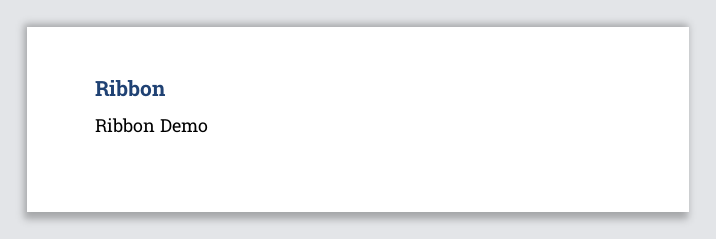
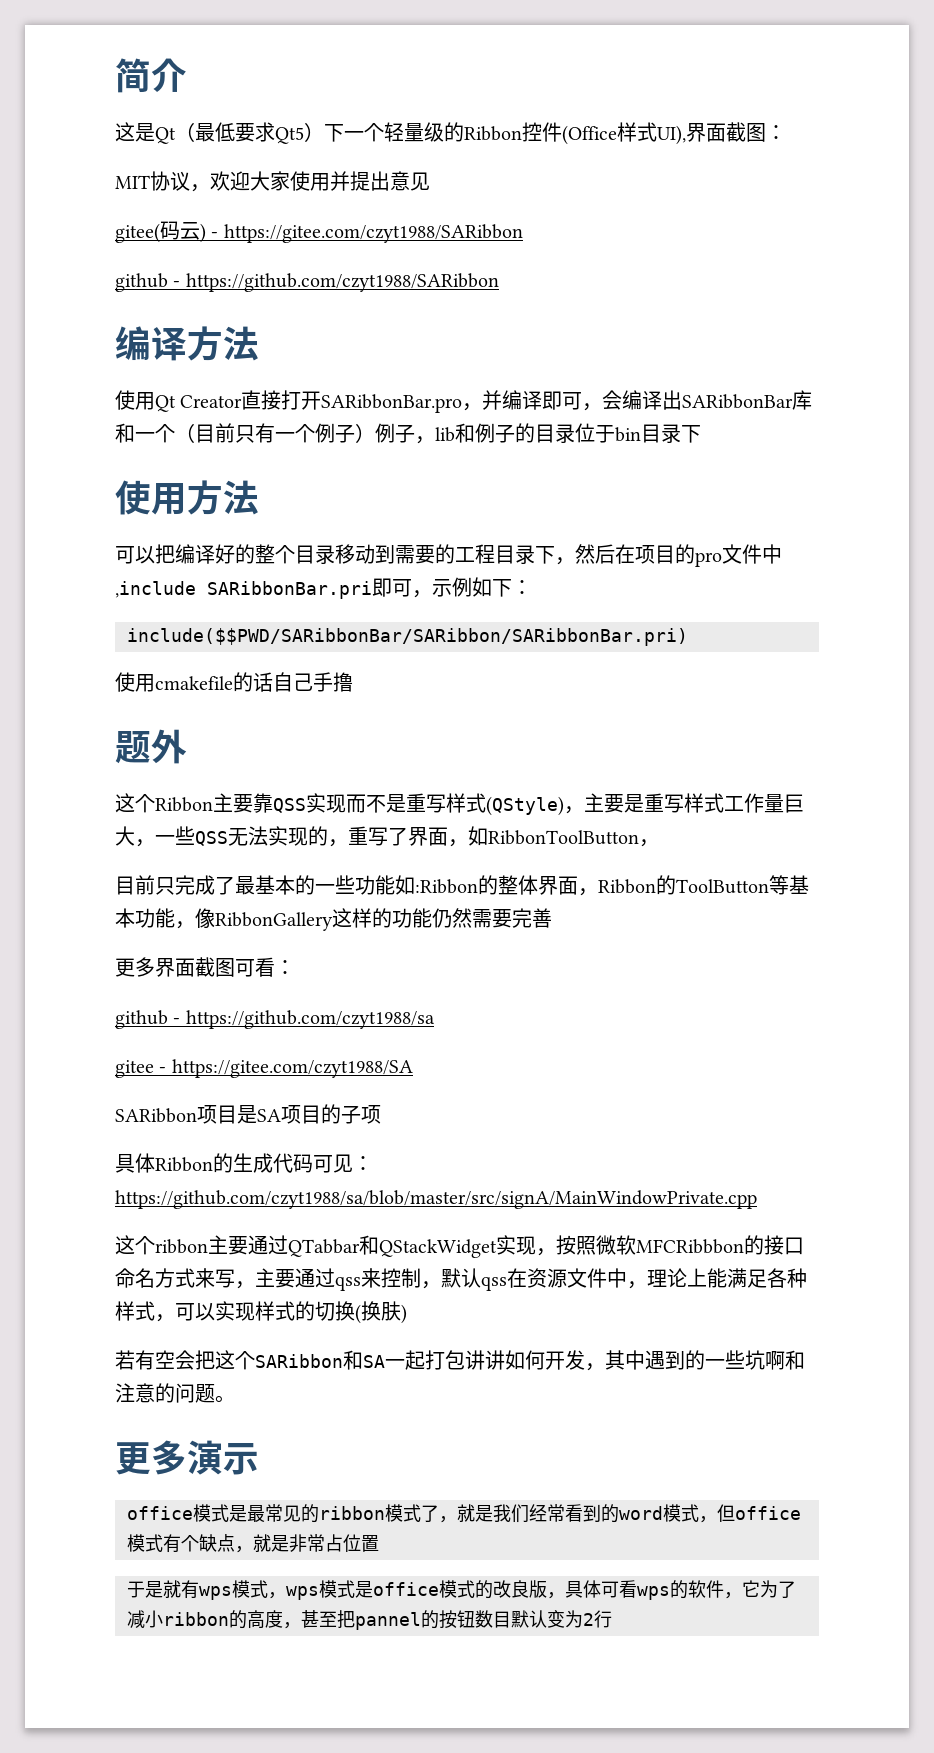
[95,80,166,97] [95,118,208,133] Ribbon // Ribbon Demo -> [115,58,187,93] [115,122,786,145] [115,171,430,192] [115,221,523,243] [115,273,499,292] [115,326,259,361] [115,390,813,413] [115,423,701,444] [115,480,259,515] [115,544,782,567] [115,577,532,599] [127,628,688,646] [115,672,353,692] [115,729,187,764] [115,793,804,816] [115,826,659,847] [115,875,809,896] [115,908,552,931] [115,957,295,977] [115,1010,435,1029] [115,1059,413,1078] [115,1104,381,1124] [115,1153,373,1173] [115,1190,757,1209] [115,1235,804,1258] [115,1268,807,1291] [115,1301,407,1324] [115,1350,805,1371] [115,1383,235,1403] [115,1440,259,1475] [127,1504,801,1523] [127,1534,379,1553] [127,1580,796,1600] [127,1610,612,1630] 简介 // 这是Qt（最低要求Qt5）下一个轻量级的Ribbon控件(Office样式UI),界面截图： // MIT协议，欢迎大家使用并提出意见 // gitee(码云) - https://gitee.com/czyt1988/SARibbon // github - https://github.com/czyt1988/SARibbon // 编译方法 // 使用Qt Creator直接打开SARibbonBar.pro，并编译即可，会编译出SARibbonBar库和一个（目前只有一个例子）例子，lib和例子的目录位于bin目录下 // 使用方法 // 可以把编译好的整个目录移动到需要的工程目录下，然后在项目的pro文件中,include SARibbonBar.pri即可，示例如下： // include($$PWD/SARibbonBar/SARibbon/SARibbonBar.pri) // 使用cmakefile的话自己手撸 // 题外 // 这个Ribbon主要靠QSS实现而不是重写样式(QStyle)，主要是重写样式工作量巨大，一些QSS无法实现的，重写了界面，如RibbonToolButton， // 目前只完成了最基本的一些功能如:Ribbon的整体界面，Ribbon的ToolButton等基本功能，像RibbonGallery这样的功能仍然需要完善 // 更多界面截图可看： // github - https://github.com/czyt1988/sa // gitee - https://gitee.com/czyt1988/SA // SARibbon项目是SA项目的子项 // 具体Ribbon的生成代码可见：https://github.com/czyt1988/sa/blob/master/src/signA/MainWindowPrivate.cpp // 这个ribbon主要通过QTabbar和QStackWidget实现，按照微软MFCRibbbon的接口命名方式来写，主要通过qss来控制，默认qss在资源文件中，理论上能满足各种样式，可以实现样式的切换(换肤) // 若有空会把这个SARibbon和SA一起打包讲讲如何开发，其中遇到的一些坑啊和注意的问题。 // 更多演示 // office模式是最常见的ribbon模式了，就是我们经常看到的word模式，但office模式有个缺点，就是非常占位置 // 于是就有wps模式，wps模式是office模式的改良版，具体可看wps的软件，它为了减小ribbon的高度，甚至把pannel的按钮数目默认变为2行

